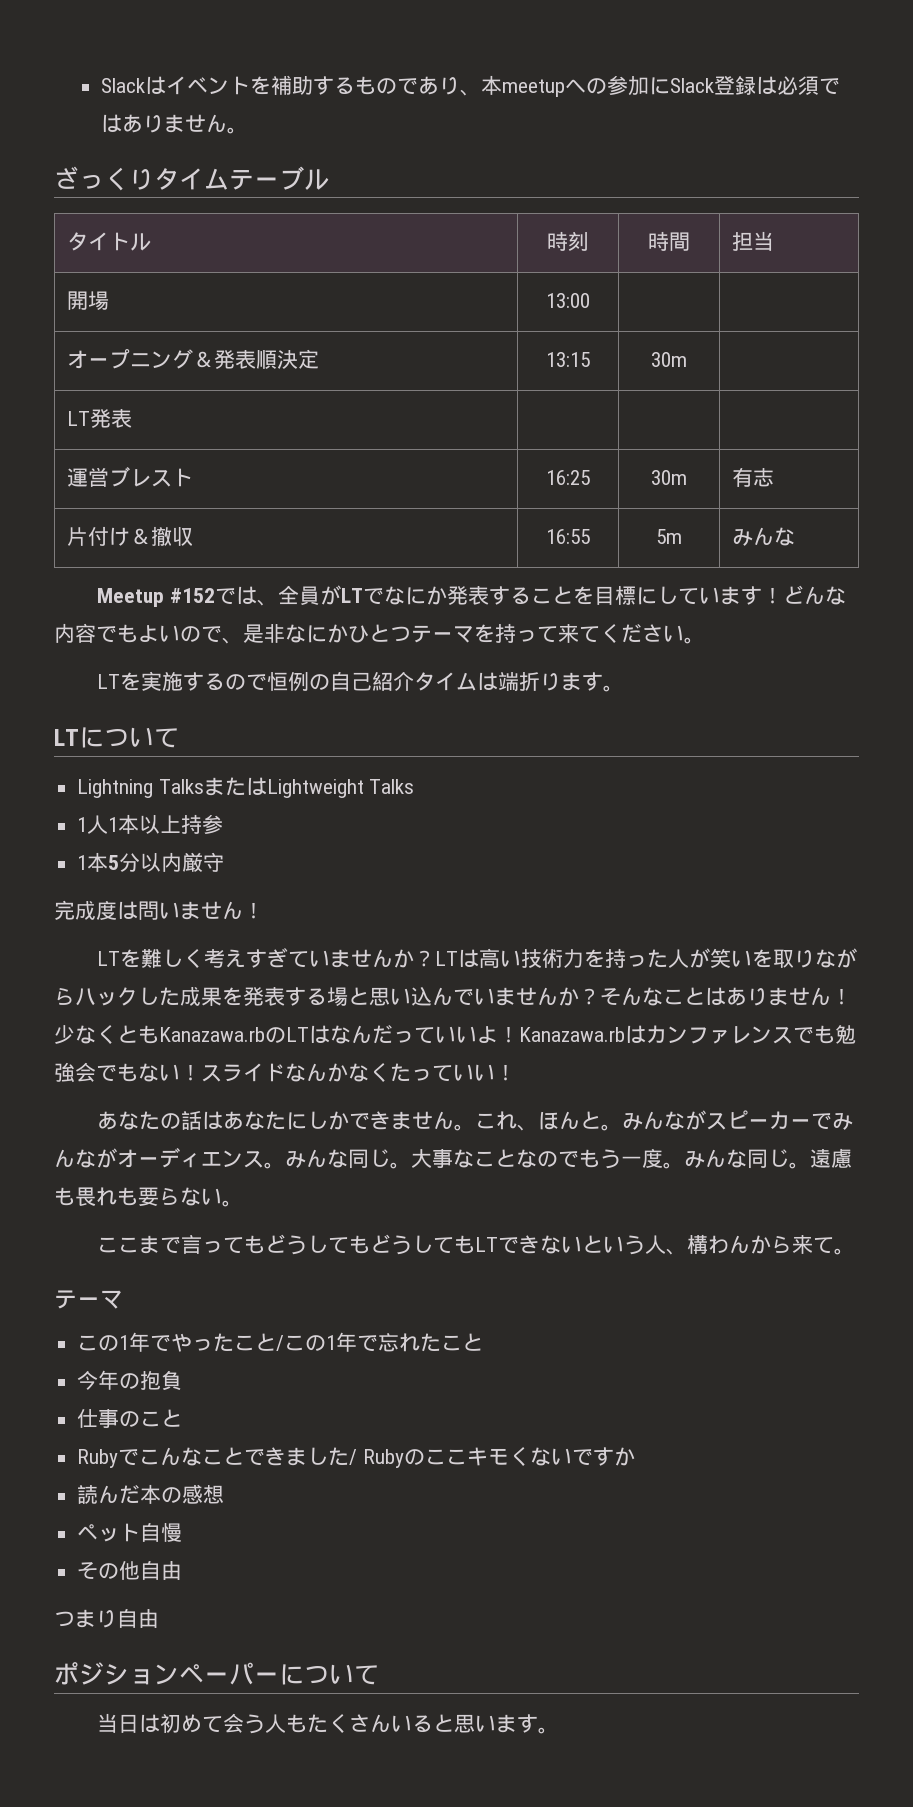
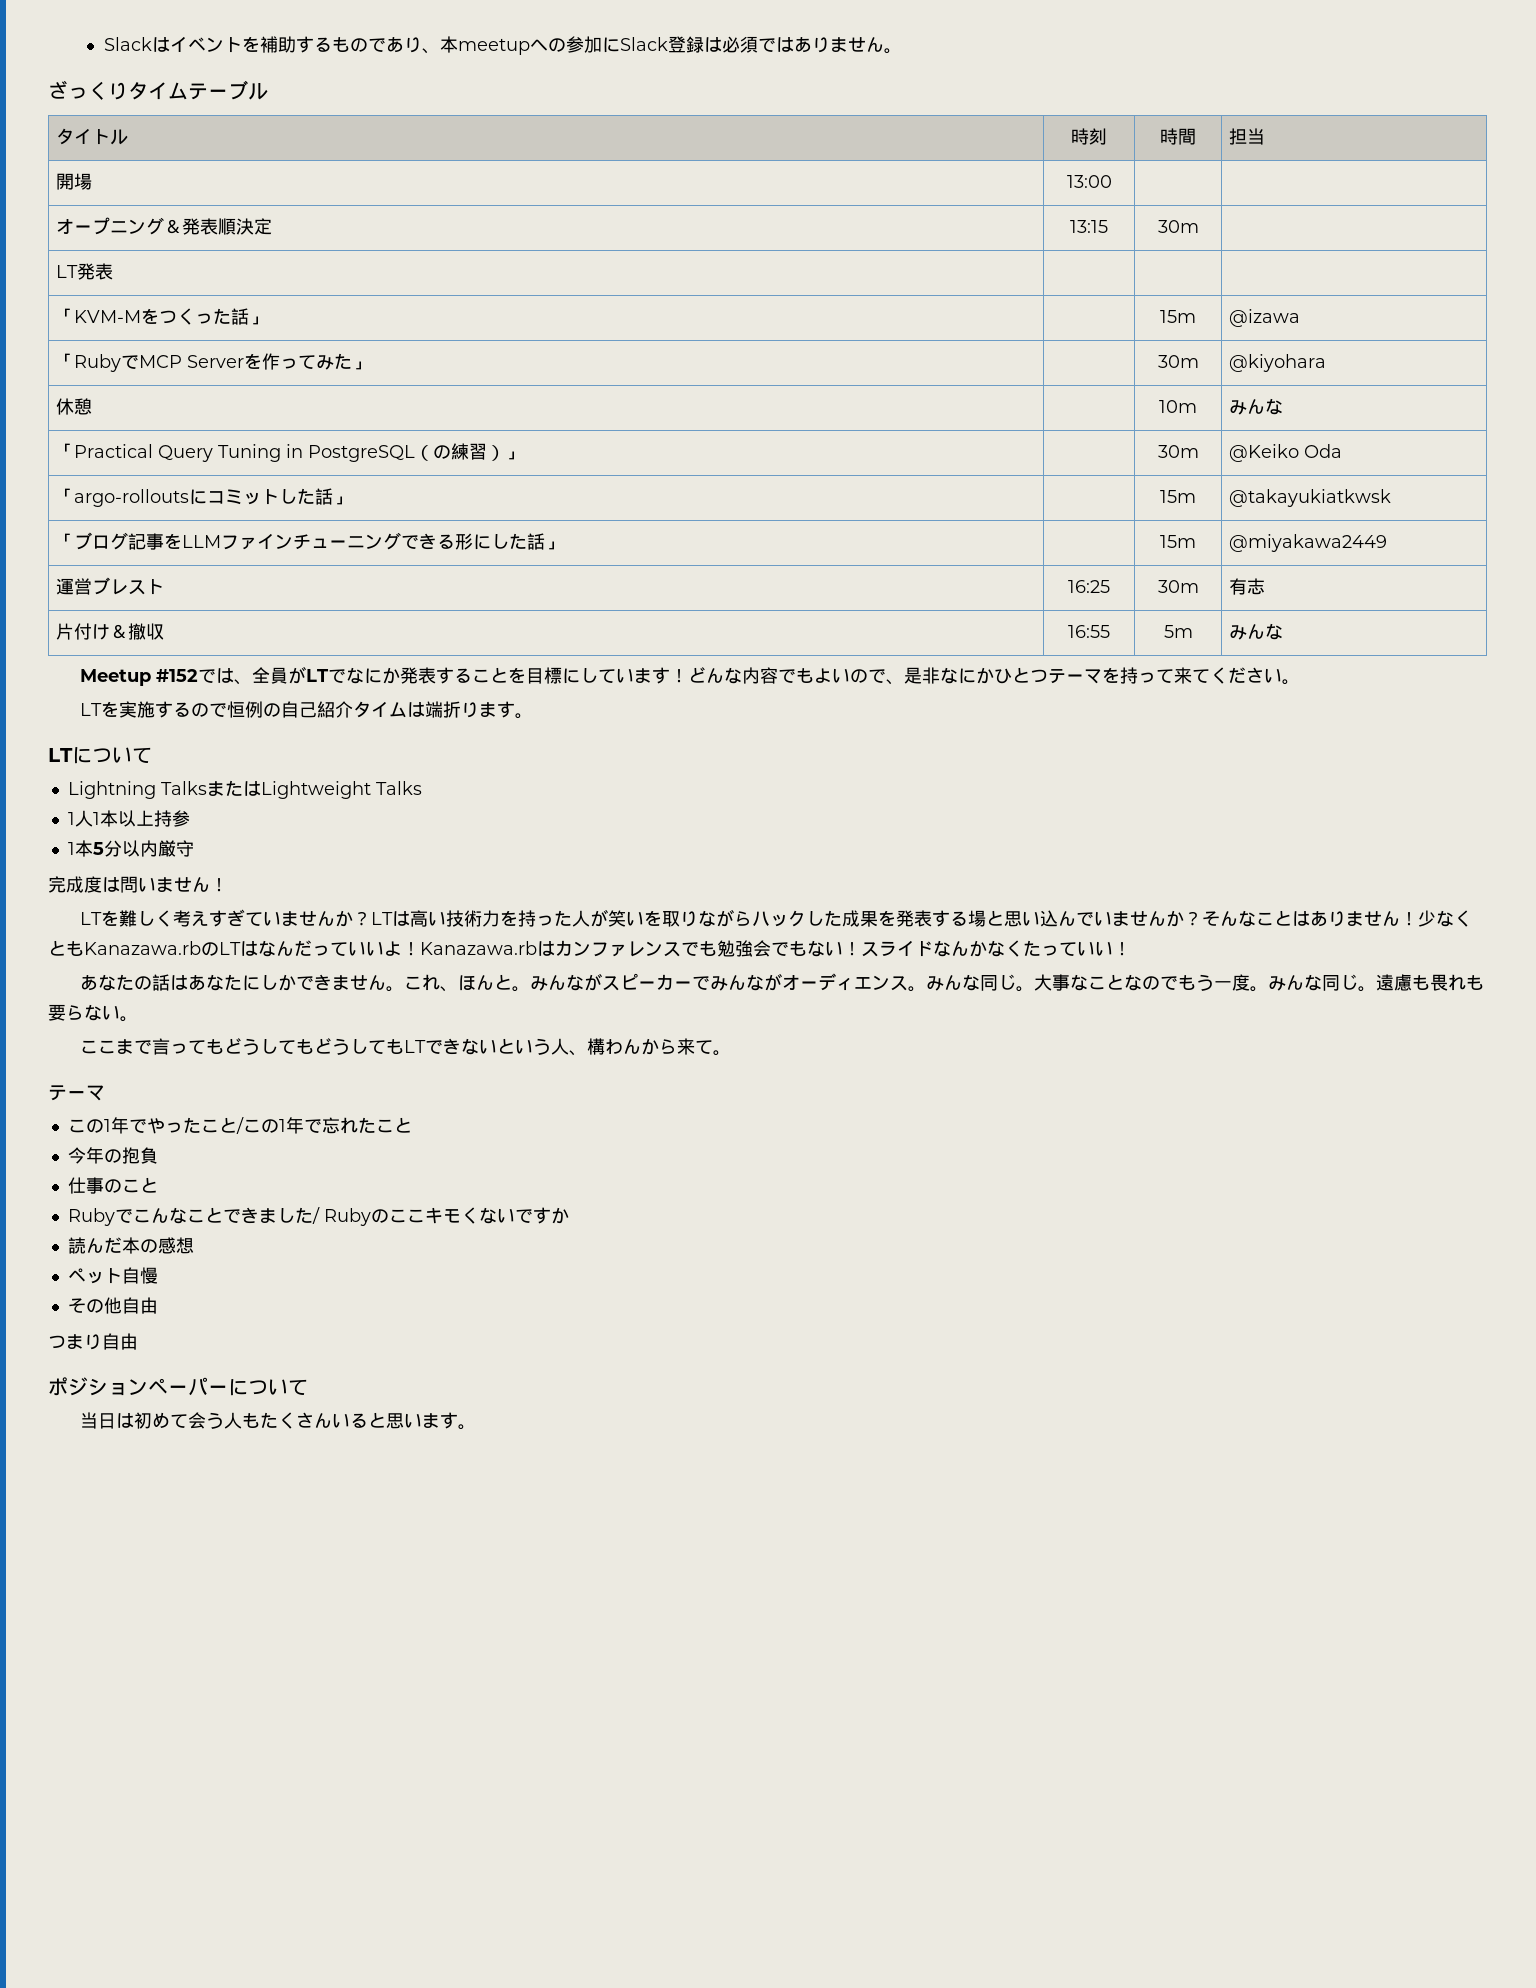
(133, 418) none -> [55,308,267,325] [1160,310,1196,323] [1228,309,1300,327] [55,353,370,372] [1157,355,1199,368] [1228,354,1326,372] [55,398,92,415] [1159,400,1197,413] [1228,398,1283,415] [55,443,523,462] [1157,445,1199,458] [1228,444,1342,462] [55,488,351,507] [1160,490,1196,503] [1228,489,1391,507] [55,532,563,550] [1160,535,1196,548] [1228,534,1387,552] // 「KVM-Mをつくった話」 | | 15m | @izawa // 「RubyでMCP Serverを作ってみた」 | | 30m | @kiyohara // 休憩 | | 10m | みんな // 「Practical Query Tuning in PostgreSQL（の練習）」 | | 30m | @Keiko Oda // 「argo-rolloutsにコミットした話」 | | 15m | @takayukiatkwsk // 「ブログ記事をLLMファインチューニングできる形にした話」 | | 15m | @miyakawa2449

